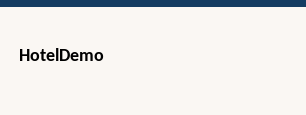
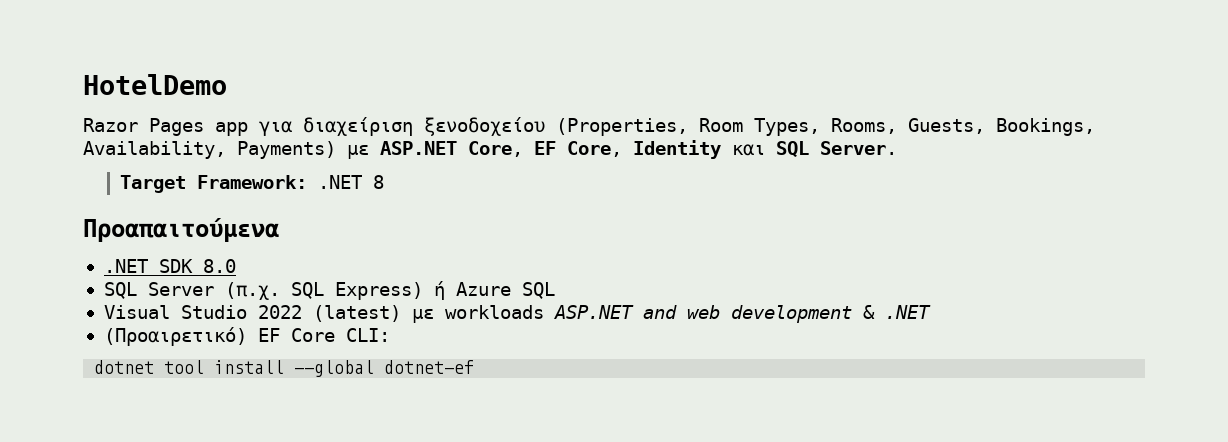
(104, 54) none -> [83,117,1095,136] [83,140,897,159] [120,175,385,193] [83,218,279,242] [103,259,236,273] [103,281,555,300] [103,305,931,323] [103,327,390,346] [94,360,475,377] // Razor Pages app για διαχείριση ξενοδοχείου (Properties, Room Types, Rooms, Guests, Bookings, Availability, Payments) με ASP.NET Core, EF Core, Identity και SQL Server. // Target Framework: .NET 8 // Προαπαιτούμενα // .NET SDK 8.0 // SQL Server (π.χ. SQL Express) ή Azure SQL // Visual Studio 2022 (latest) με workloads ASP.NET and web development & .NET // (Προαιρετικό) EF Core CLI: // dotnet tool install --global dotnet-ef

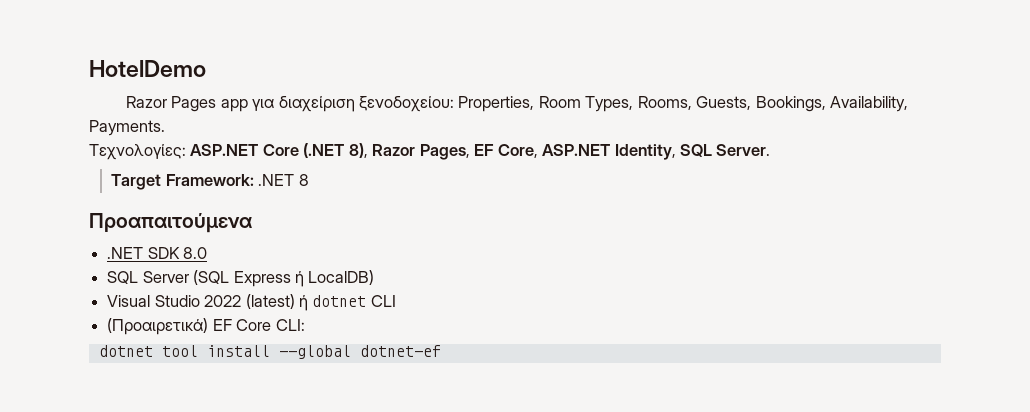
[424,117,688,136] ξενοδοχείου (Properties, -> [358,96,535,112] ξενοδοχείου: Properties,
[237,140,765,159] Payments) με ASP.NET Core, EF Core, Identity και -> [89,120,165,136] [89,143,676,160] Payments. // Τεχνολογίες: ASP.NET Core (.NET 8), Razor Pages, EF Core, ASP.NET Identity,
[224,281,555,300] [103,305,931,323] [103,327,247,346] (π.χ. SQL Express) ή Azure SQL // Visual Studio 2022 (latest) με workloads ASP.NET and web development & .NET // (Προαιρετικό) -> [193,270,375,287] [107,294,396,311] [107,318,209,335] (SQL Express ή LocalDB) // Visual Studio 2022 (latest) ή dotnet CLI // (Προαιρετικά)

